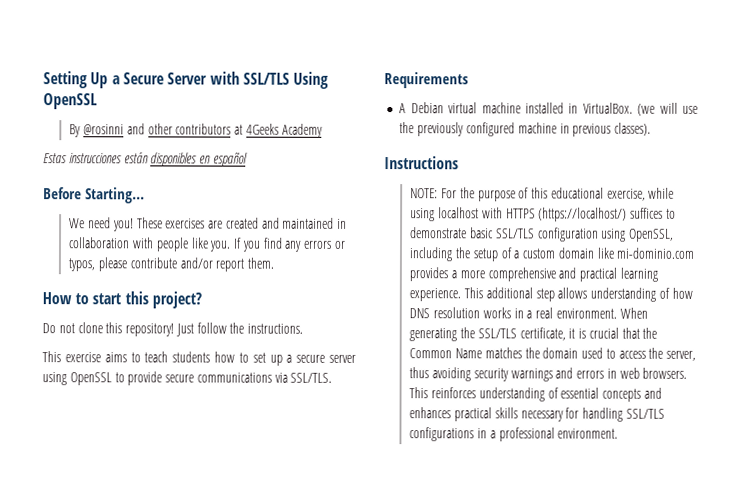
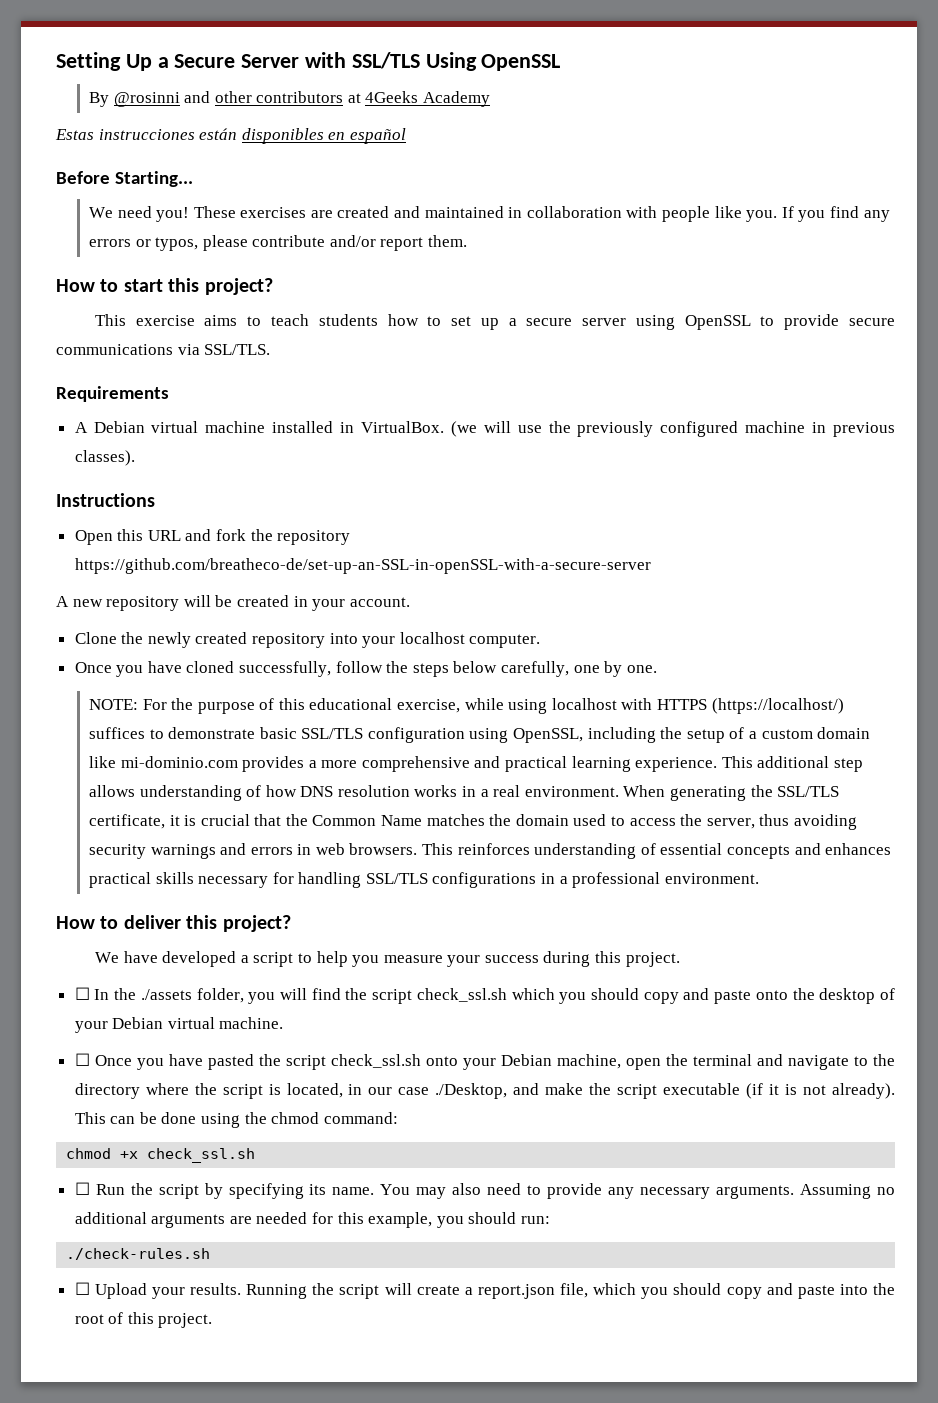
[42,322,304,337] // Do not clone this repository! Just follow the instructions. -> (273, 286) none
(459, 163) none -> [74,529,351,545] [74,558,651,574] [56,595,410,611] [74,632,541,648] [74,661,657,677] // Open this URL and fork the repository https://github.com/breatheco-de/set-up-an-SSL-in-openSSL-with-a-secure-server // A new repository will be created in your account. // Clone the newly created repository into your localhost computer. // Once you have cloned successfully, follow the steps below carefully, one by one.
(619, 433) none -> [56,915,291,932] [94,951,680,967] [74,987,896,1004] [74,1017,284,1033] [74,1053,895,1070] [74,1083,895,1099] [74,1112,398,1128] [66,1148,256,1163] [74,1182,895,1199] [74,1212,551,1228] [66,1248,211,1260] [74,1282,895,1299] [74,1312,213,1328] // How to deliver this project? // We have developed a script to help you measure your success during this project. // ☐ In the ./assets folder, you will find the script check_ssl.sh which you should copy and paste onto the desktop of your Debian virtual machine. // ☐ Once you have pasted the script check_ssl.sh onto your Debian machine, open the terminal and navigate to the directory where the script is located, in our case ./Desktop, and make the script executable (if it is not already). This can be done using the chmod command: // chmod +x check_ssl.sh // ☐ Run the script by specifying its name. You may also need to provide any necessary arguments. Assuming no additional arguments are needed for this example, you should run: // ./check-rules.sh // ☐ Upload your results. Running the script will create a report.json file, which you should copy and paste into the root of this project.

